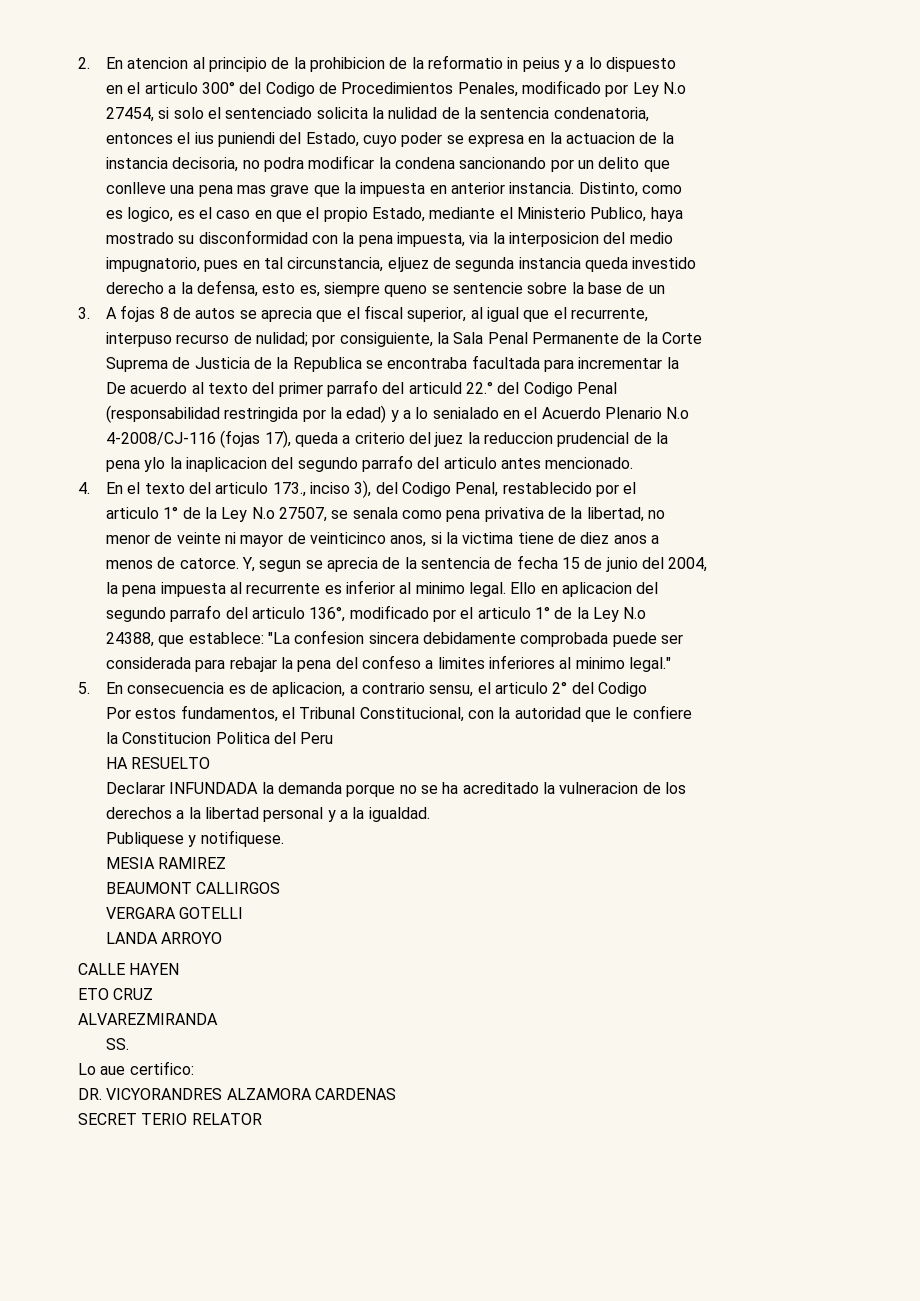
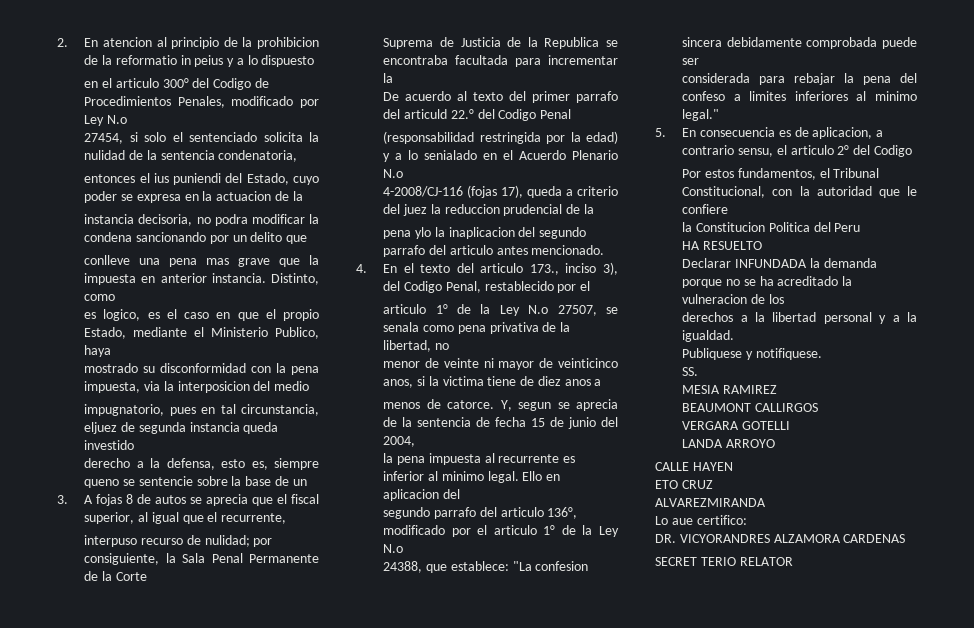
(284, 838) none -> [682,367,699,376] // SS.
[106,1038,130,1050] // SS. -> (766, 502) none

